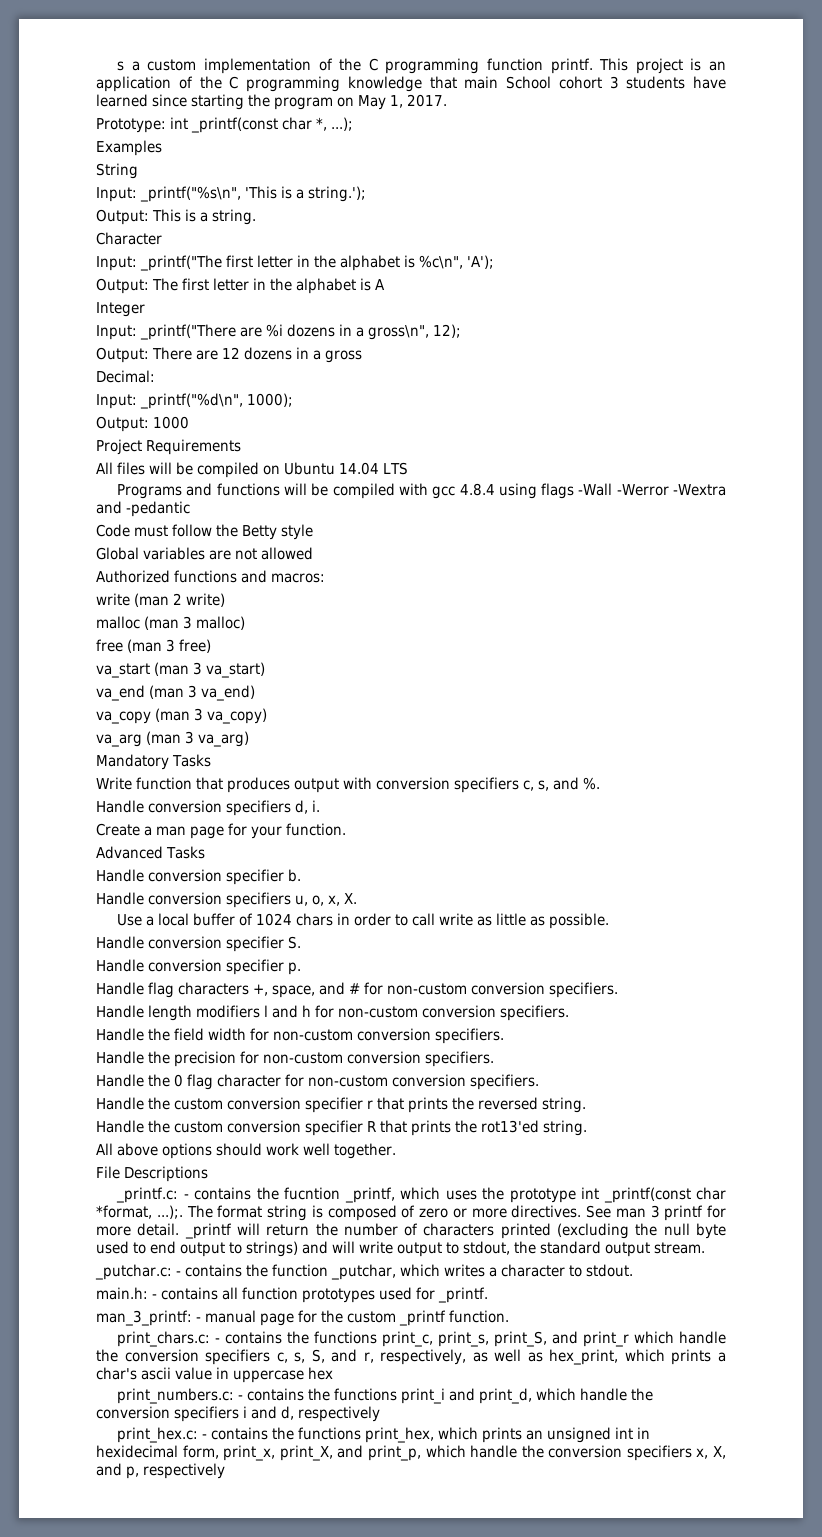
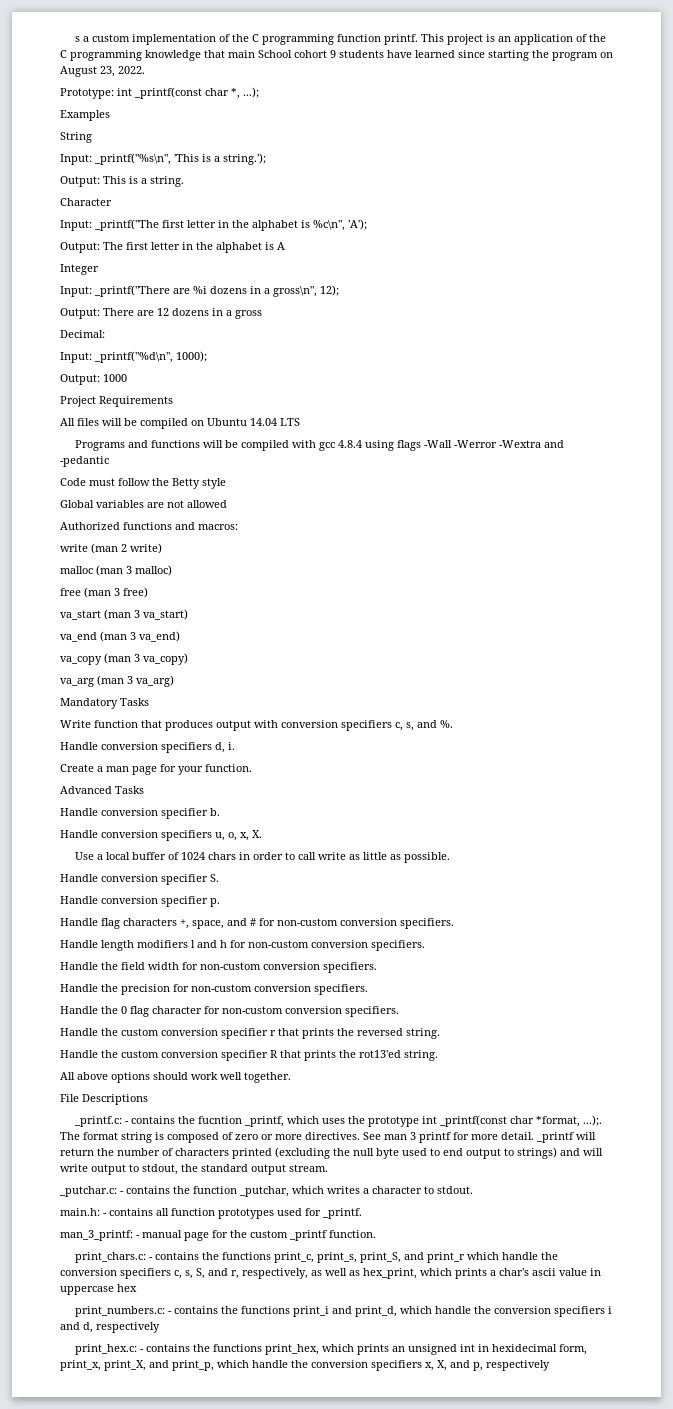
[609,76,619,89] 3 -> [330,50,336,58] 9
[358,94,447,110] May 1, 2017. -> [60,66,145,77] August 23, 2022.

